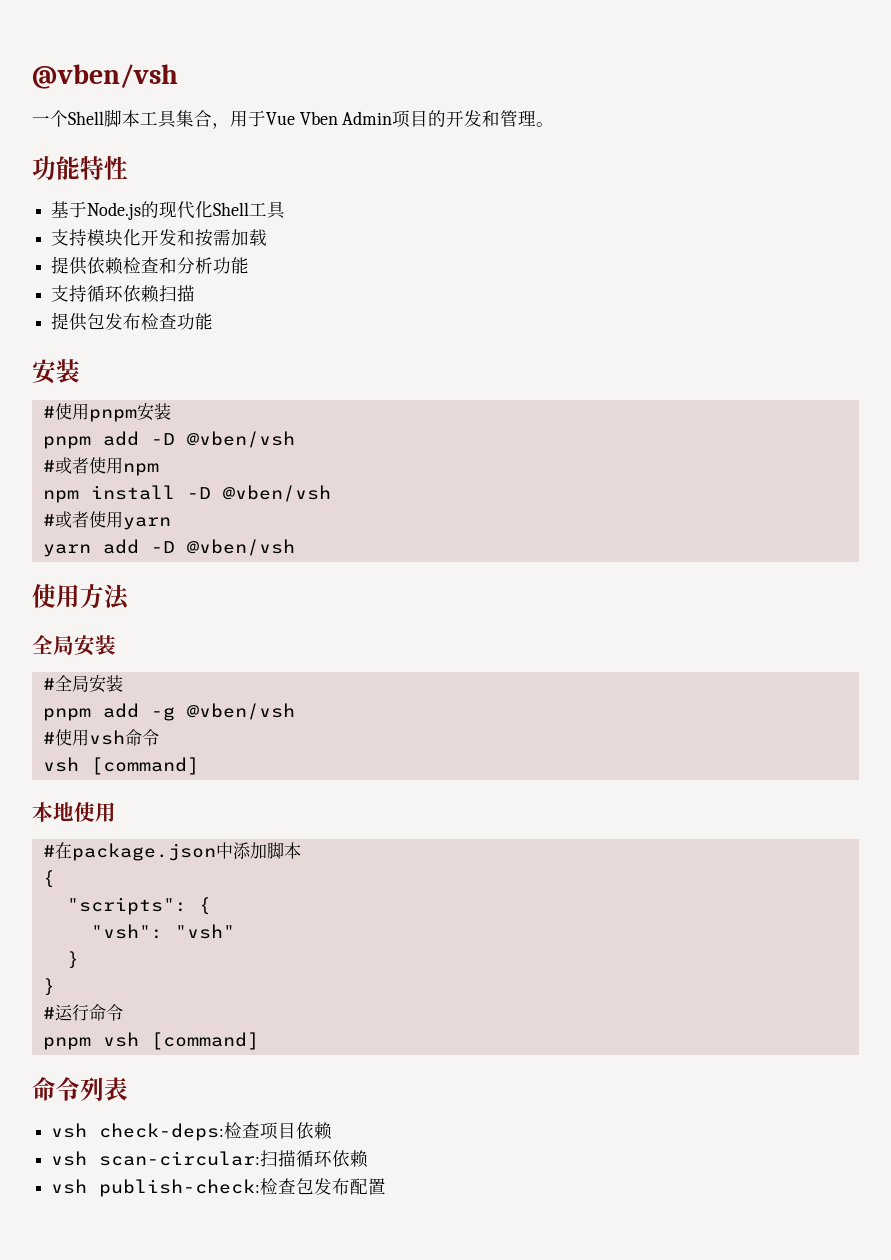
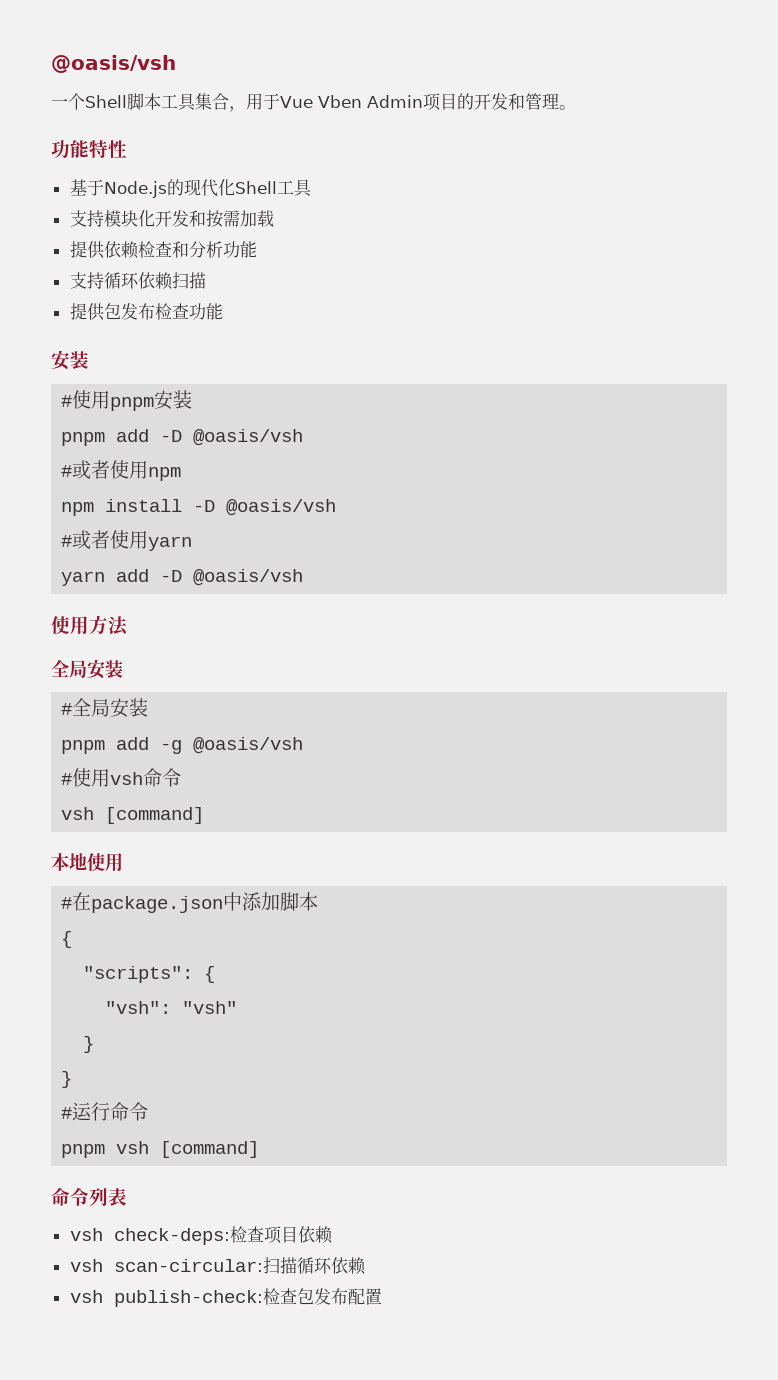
[32,64,178,89] @vben/vsh -> [51,55,176,73] @oasis/vsh
[186,431,295,448] @vben/vsh -> [193,429,304,446] @oasis/vsh
[222,485,331,502] @vben/vsh -> [226,499,337,516] @oasis/vsh
[186,539,295,556] @vben/vsh -> [193,569,304,586] @oasis/vsh
[186,703,295,720] @vben/vsh -> [193,737,304,754] @oasis/vsh

